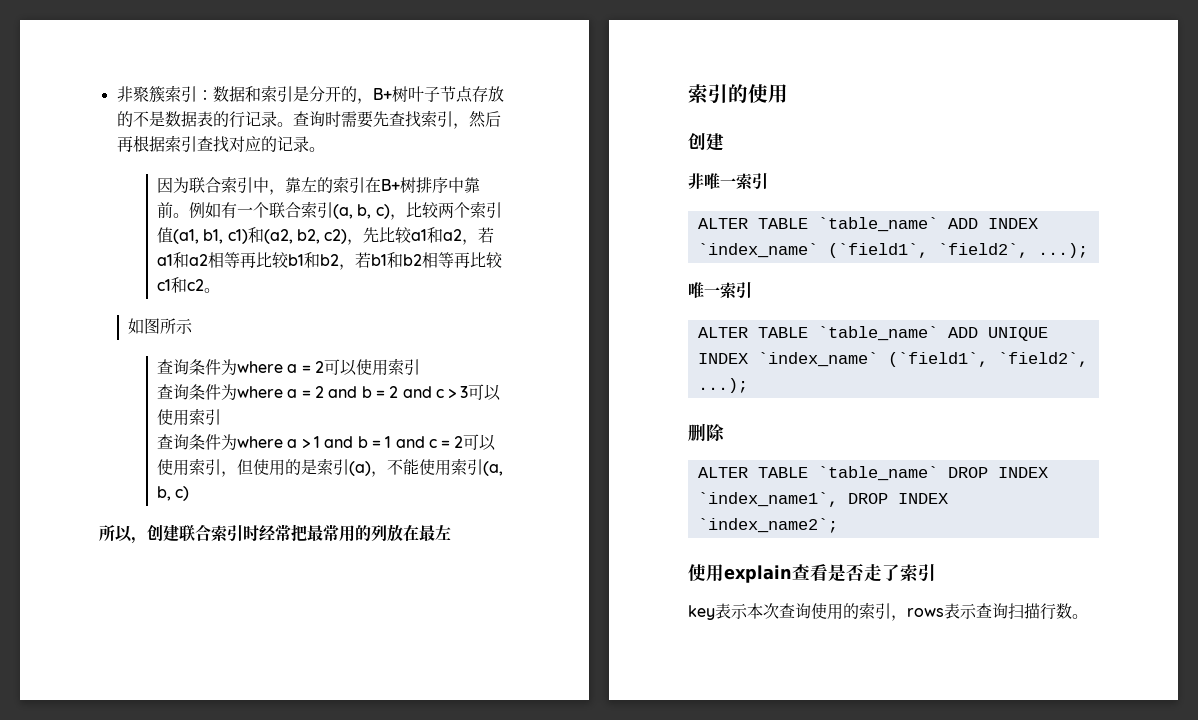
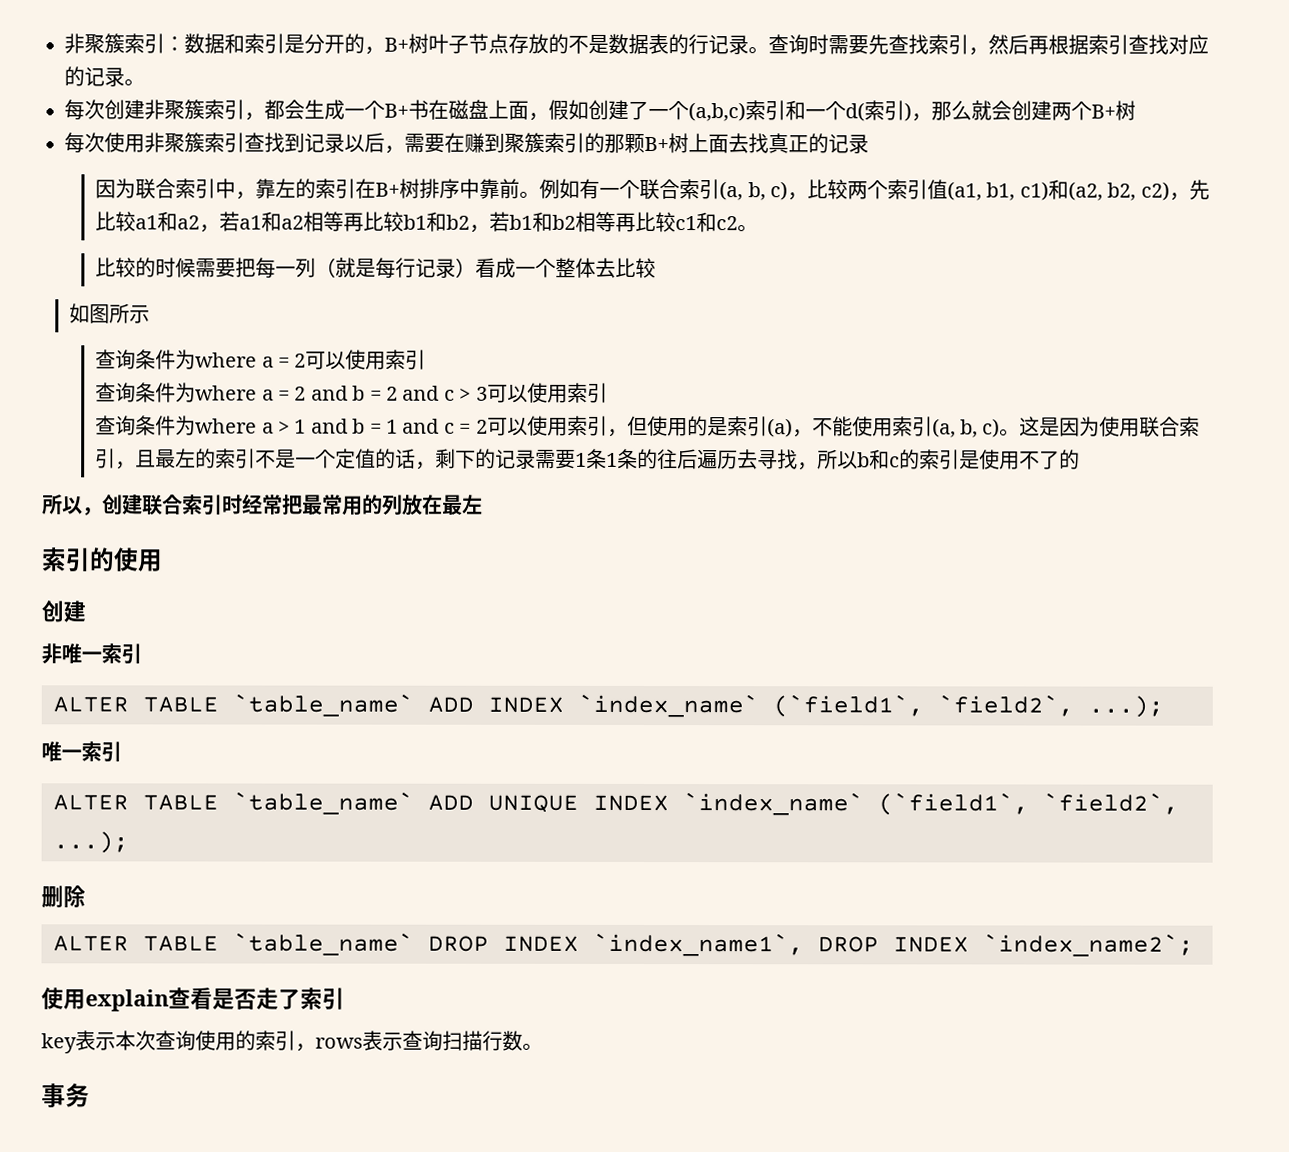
(325, 149) none -> [64,99,1136,122] [64,132,869,154] // 每次创建非聚簇索引，都会生成一个B+书在磁盘上面，假如创建了一个(a,b,c)索引和一个d(索引)，那么就会创建两个B+树 // 每次使用非聚簇索引查找到记录以后，需要在赚到聚簇索引的那颗B+树上面去找真正的记录
(220, 290) none -> [95,257,657,279] // 比较的时候需要把每一列（就是每行记录）看成一个整体去比较
(190, 493) none -> [999,416,1201,438] [95,448,1081,471] 。这是因为使用联合索引，且最左的索引不是一个定值的话，剩下的记录需要1条1条的往后遍历去寻找，所以b和c的索引是使用不了的
(1088, 616) none -> [41,1083,90,1108] // 事务

